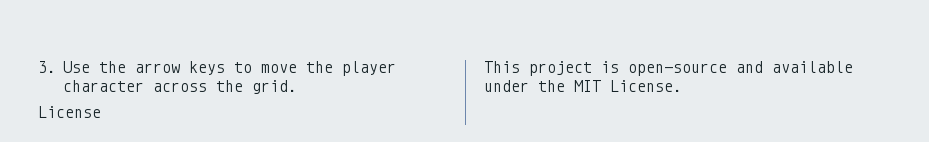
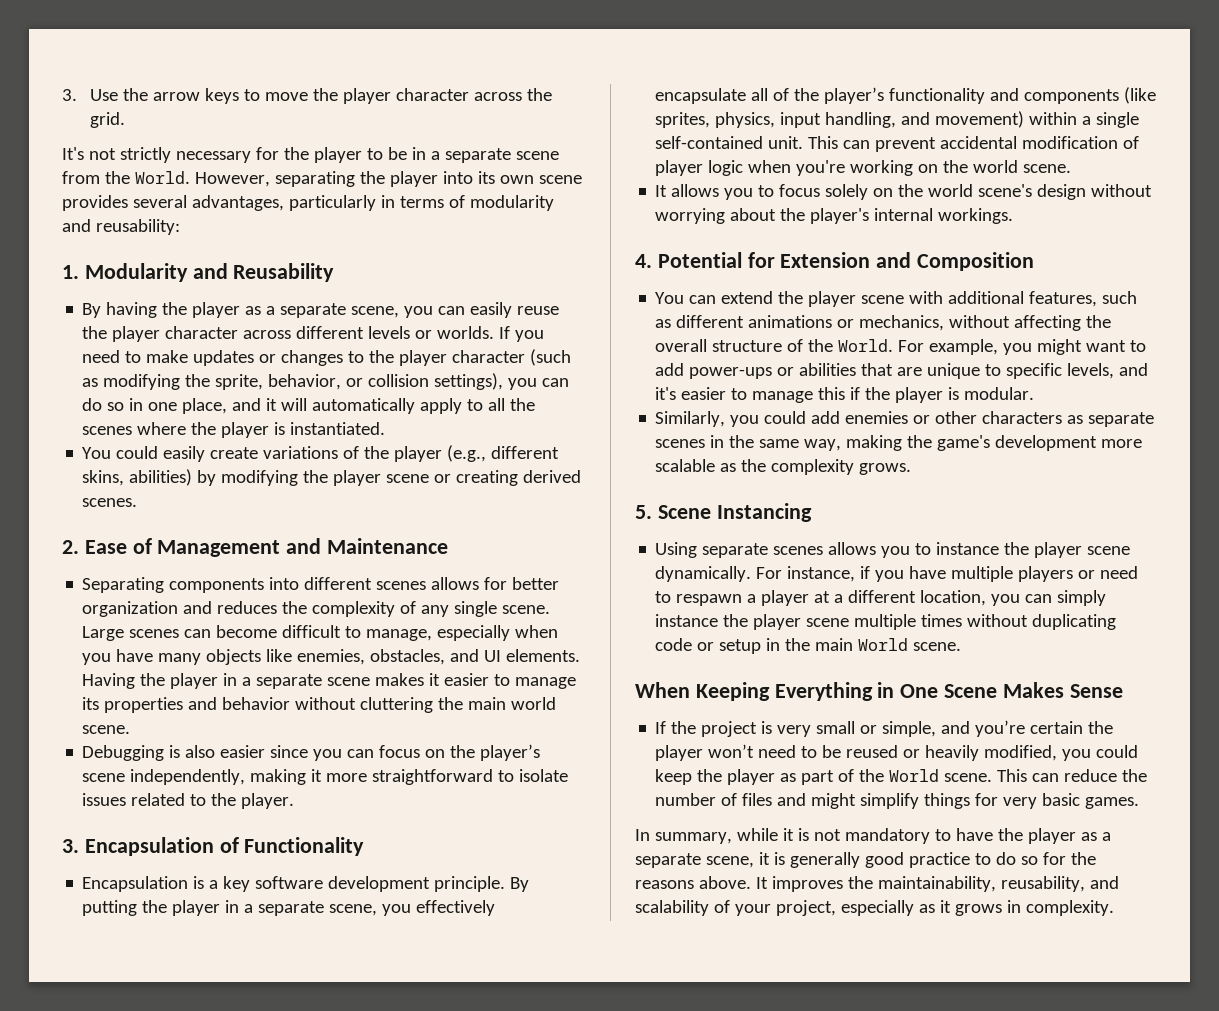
[38,106,101,118] [484,61,853,76] [484,80,682,92] License // This project is open-source and available under the MIT License. -> [62,147,559,163] [62,171,582,187] [62,195,554,211] [62,219,180,235] [62,263,335,282] [82,302,560,318] [82,326,545,342] [82,349,572,366] [82,373,570,390] [82,398,536,414] [82,422,386,438] [82,445,560,462] [82,469,582,486] [82,498,138,507] [62,538,449,557] [82,577,560,593] [82,601,551,617] [82,625,559,641] [82,649,581,665] [82,673,577,689] [82,697,557,713] [82,725,131,734] [82,744,541,761] [82,769,569,785] [82,793,295,809] [62,837,365,856] [82,876,530,892] [82,900,496,916] [655,87,1157,104] [655,111,1140,128] [655,136,1140,152] [655,160,1072,176] [655,184,1153,200] [655,208,1014,224] [635,252,1035,271] [655,291,1138,307] [655,315,1112,331] [655,339,1147,355] [655,363,1149,379] [655,387,1035,403] [655,411,1155,427] [655,435,1143,451] [655,459,912,475] [635,503,812,522] [655,542,1131,558] [655,566,1139,582] [655,590,1107,606] [655,614,1117,630] [655,638,962,654] [635,682,1123,701] [655,720,1114,737] [655,744,1139,761] [655,769,1148,785] [655,793,1140,809] [635,828,1111,844] [635,852,1096,868] [635,876,1119,892] [635,900,1114,916] It's not strictly necessary for the player to be in a separate scene from the World. However, separating the player into its own scene provides several advantages, particularly in terms of modularity and reusability: // 1. Modularity and Reusability // By having the player as a separate scene, you can easily reuse the player character across different levels or worlds. If you need to make updates or changes to the player character (such as modifying the sprite, behavior, or collision settings), you can do so in one place, and it will automatically apply to all the scenes where the player is instantiated. // You could easily create variations of the player (e.g., different skins, abilities) by modifying the player scene or creating derived scenes. // 2. Ease of Management and Maintenance // Separating components into different scenes allows for better organization and reduces the complexity of any single scene. Large scenes can become difficult to manage, especially when you have many objects like enemies, obstacles, and UI elements. Having the player in a separate scene makes it easier to manage its properties and behavior without cluttering the main world scene. // Debugging is also easier since you can focus on the player’s scene independently, making it more straightforward to isolate issues related to the player. // 3. Encapsulation of Functionality // Encapsulation is a key software development principle. By putting the player in a separate scene, you effectively encapsulate all of the player’s functionality and components (like sprites, physics, input handling, and movement) within a single self-contained unit. This can prevent accidental modification of player logic when you're working on the world scene. // It allows you to focus solely on the world scene's design without worrying about the player's internal workings. // 4. Potential for Extension and Composition // You can extend the player scene with additional features, such as different animations or mechanics, without affecting the overall structure of the World. For example, you might want to add power-ups or abilities that are unique to specific levels, and it's easier to manage this if the player is modular. // Similarly, you could add enemies or other characters as separate scenes in the same way, making the game's development more scalable as the complexity grows. // 5. Scene Instancing // Using separate scenes allows you to instance the player scene dynamically. For instance, if you have multiple players or need to respawn a player at a different location, you can simply instance the player scene multiple times without duplicating code or setup in the main World scene. // When Keeping Everything in One Scene Makes Sense // If the project is very small or simple, and you’re certain the player won’t need to be reused or heavily modified, you could keep the player as part of the World scene. This can reduce the number of files and might simplify things for very basic games. // In summary, while it is not mandatory to have the player as a separate scene, it is generally good practice to do so for the reasons above. It improves the maintainability, reusability, and scalability of your project, especially as it grows in complexity.

